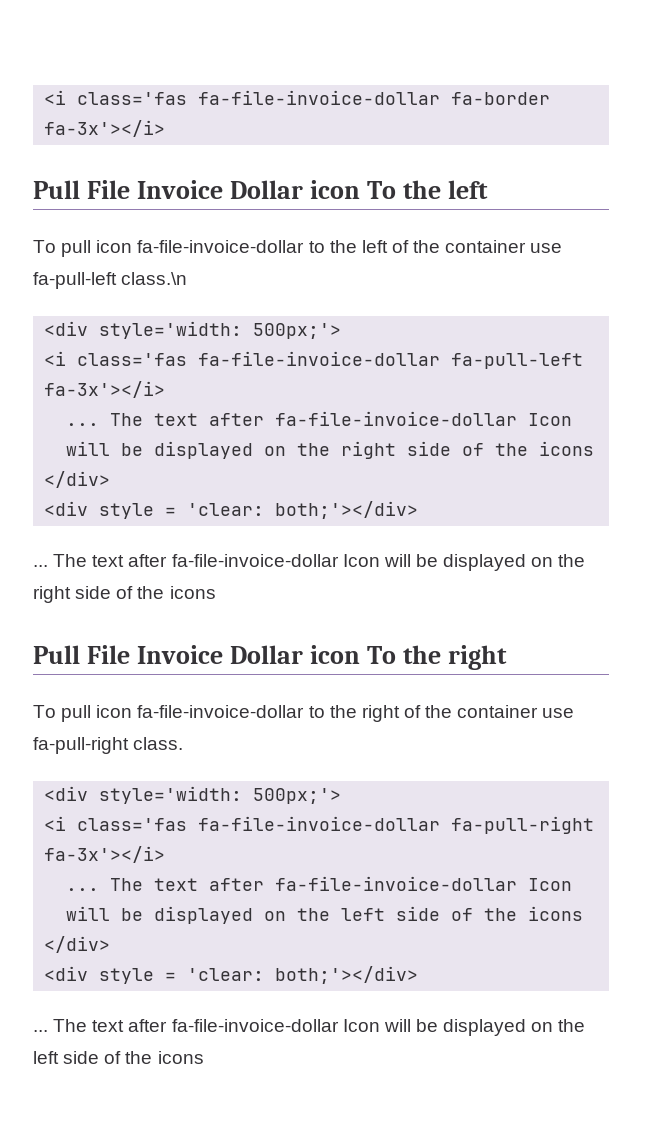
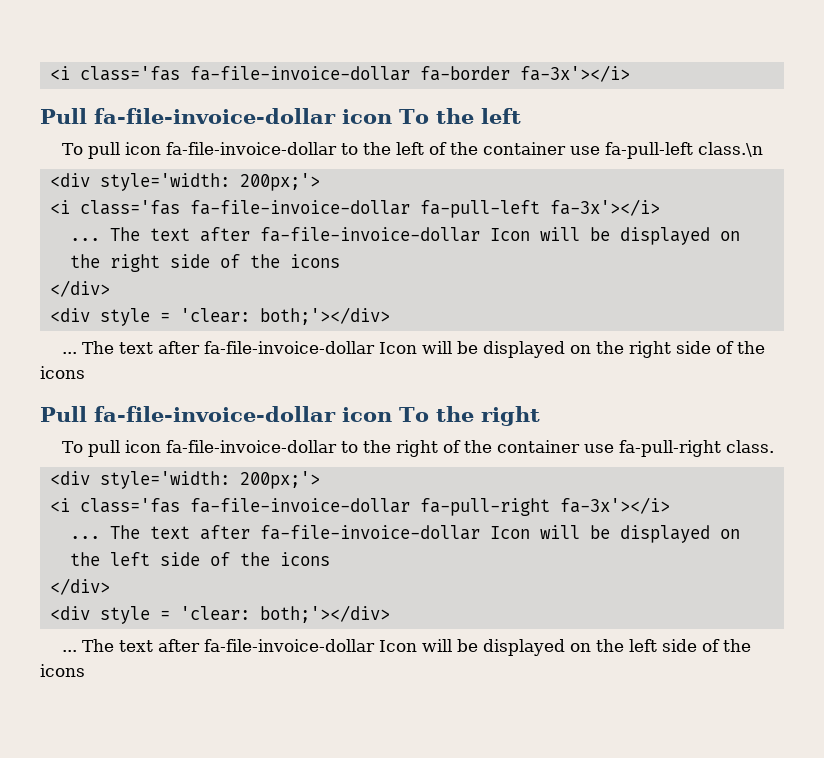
[87,180,304,199] File Invoice Dollar -> [94,108,336,124] fa-file-invoice-dollar
[253,323,342,339] 500px;'> -> [239,173,320,191] 200px;'>
[87,645,304,664] File Invoice Dollar -> [94,406,336,422] fa-file-invoice-dollar
[253,788,342,804] 500px;'> -> [239,471,320,489] 200px;'>

